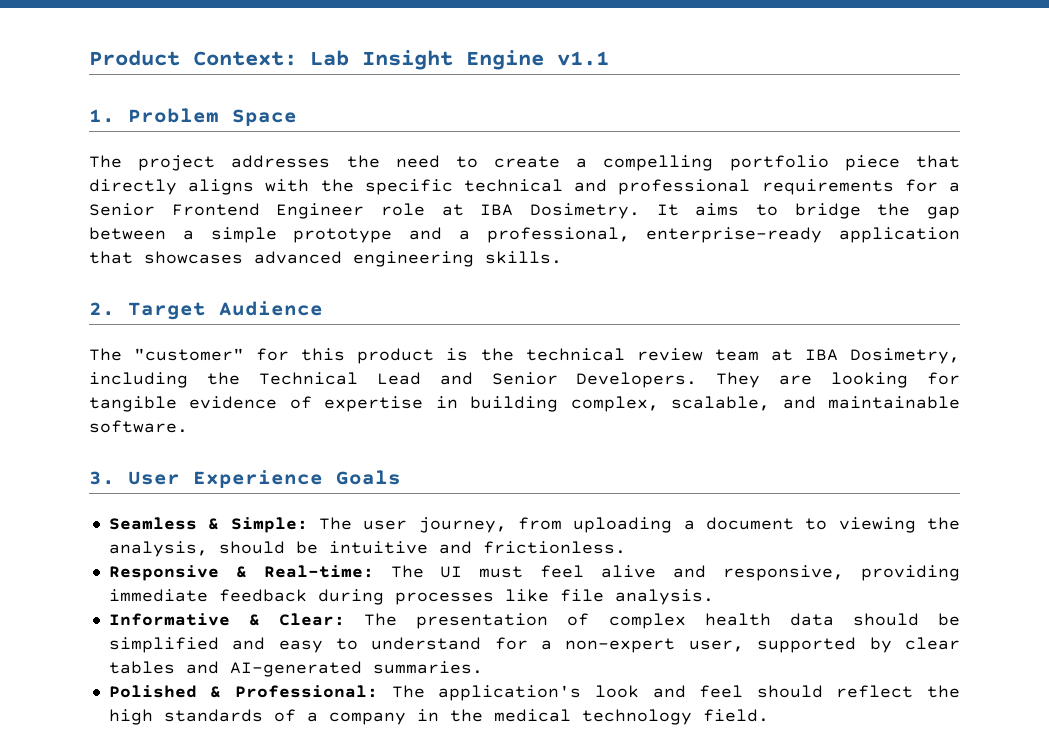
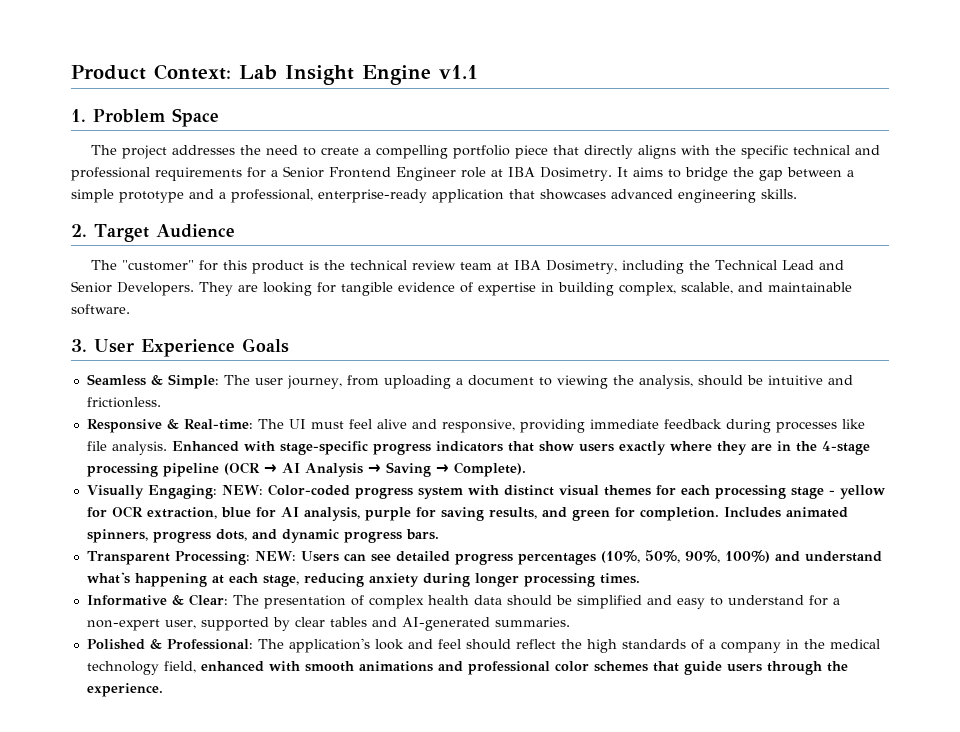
(714, 597) none -> [171,441,870,455] [86,462,526,477] [86,484,885,499] [86,506,848,521] [86,529,439,543] [86,550,882,565] [86,572,640,587] Enhanced with stage-specific progress indicators that show users exactly where they are in the 4-stage processing pipeline (OCR → AI Analysis → Saving → Complete). // Visually Engaging: NEW: Color-coded progress system with distinct visual themes for each processing stage - yellow for OCR extraction, blue for AI analysis, purple for saving results, and green for completion. Includes animated spinners, progress dots, and dynamic progress bars. // Transparent Processing: NEW: Users can see detailed progress percentages (10%, 50%, 90%, 100%) and understand what's happening at each stage, reducing anxiety during longer processing times.
[702,709,769,722] field. -> [163,661,848,675] [86,683,163,697] field, enhanced with smooth animations and professional color schemes that guide users through the experience.

